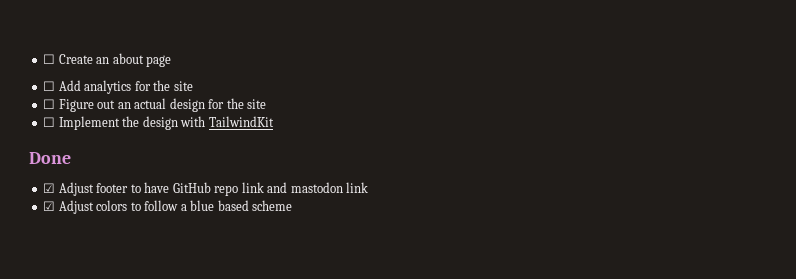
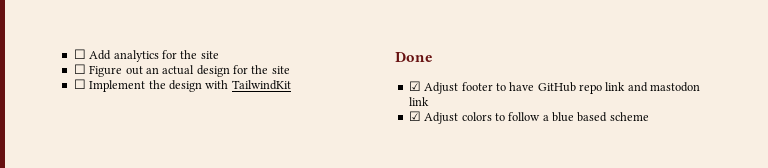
[43,53,172,67] [43,81,56,91] ☐ Create an about page // ☐ -> [73,49,86,59] ☐

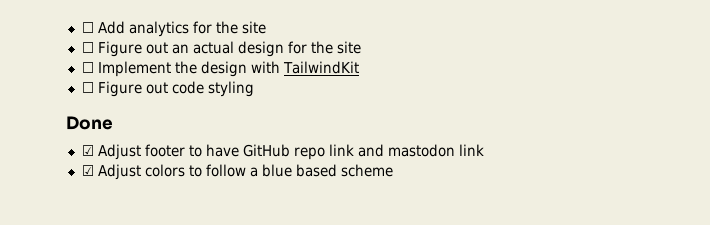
(291, 85) none -> [81,81,254,97] // ☐ Figure out code styling

